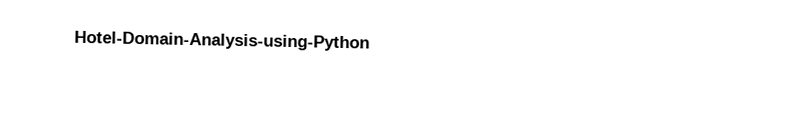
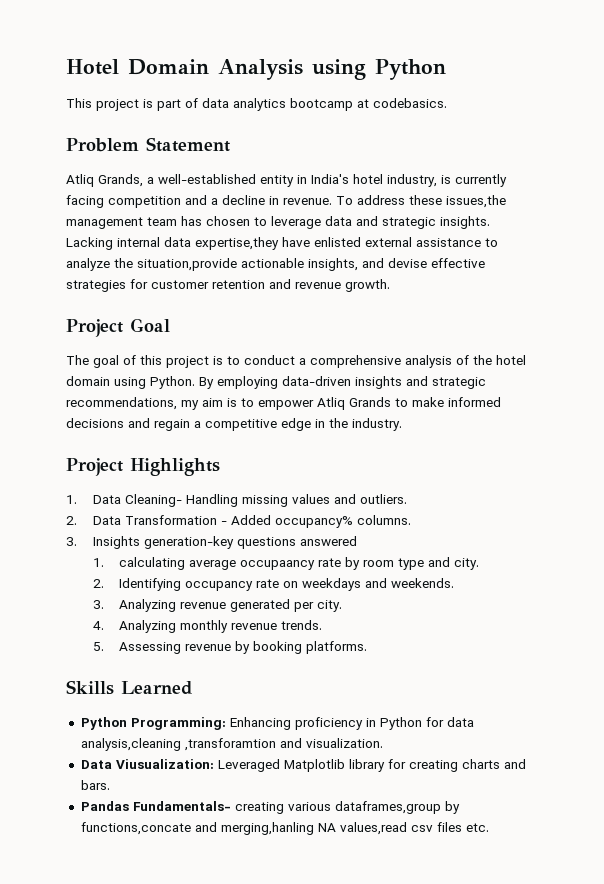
[74,30,370,52] Hotel-Domain-Analysis-using-Python -> [66,59,446,80] [66,98,447,111] [66,137,230,152] [66,174,507,187] [66,195,506,208] [66,216,490,229] [66,237,498,250] [66,258,485,271] [66,279,390,292] [66,318,170,337] [66,355,526,368] [66,376,486,389] [66,397,501,410] [66,418,402,431] [66,458,220,476] [66,494,407,507] [66,515,411,528] [66,536,357,549] [92,557,480,570] [92,578,455,591] [92,599,343,612] [92,620,323,633] [92,641,368,654] [66,680,193,695] [80,717,474,730] [80,738,383,751] [80,759,526,772] [80,780,110,790] [80,801,460,814] [80,822,489,835] Hotel Domain Analysis using Python // This project is part of data analytics bootcamp at codebasics. // Problem Statement // Atliq Grands, a well-established entity in India's hotel industry, is currently facing competition and a decline in revenue. To address these issues,the management team has chosen to leverage data and strategic insights. Lacking internal data expertise,they have enlisted external assistance to analyze the situation,provide actionable insights, and devise effective strategies for customer retention and revenue growth. // Project Goal // The goal of this project is to conduct a comprehensive analysis of the hotel domain using Python. By employing data-driven insights and strategic recommendations, my aim is to empower Atliq Grands to make informed decisions and regain a competitive edge in the industry. // Project Highlights // 1. Data Cleaning- Handling missing values and outliers. // 2. Data Transformation - Added occupancy% columns. // 3. Insights generation-key questions answered // 1. calculating average occupaancy rate by room type and city. // 2. Identifying occupancy rate on weekdays and weekends. // 3. Analyzing revenue generated per city. // 4. Analyzing monthly revenue trends. // 5. Assessing revenue by booking platforms. // Skills Learned // Python Programming: Enhancing proficiency in Python for data analysis,cleaning ,transforamtion and visualization. // Data Viusualization: Leveraged Matplotlib library for creating charts and bars. // Pandas Fundamentals- creating various dataframes,group by functions,concate and merging,hanling NA values,read csv files etc.

